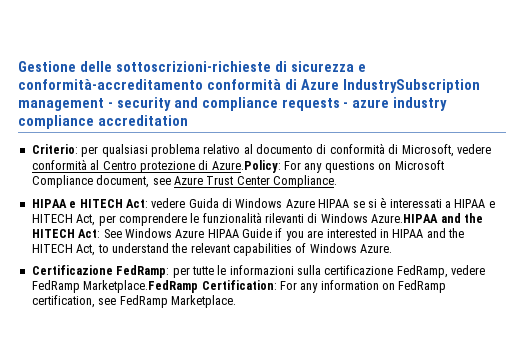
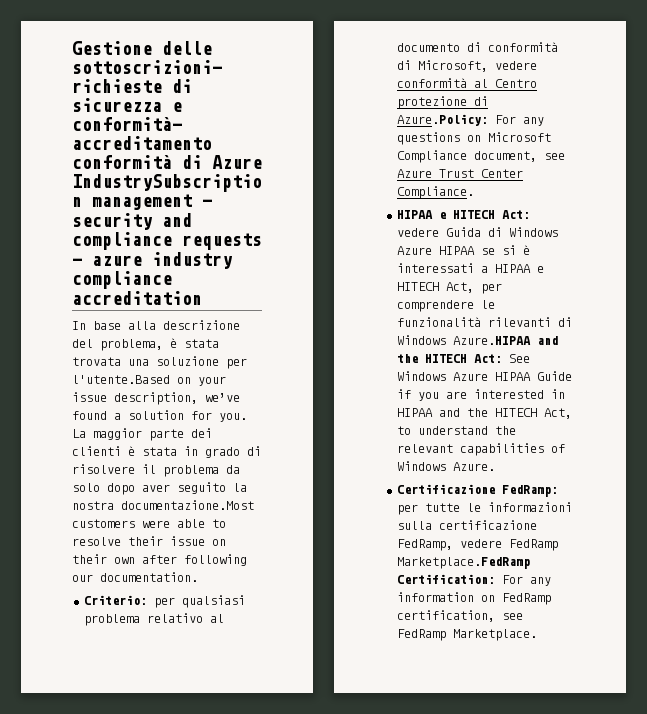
(188, 120) none -> [72,320,240,330] [72,338,219,351] [72,356,247,369] [72,375,226,386] [72,392,240,405] [72,410,247,422] [72,428,212,441] [72,446,261,458] [72,464,240,477] [72,482,247,495] [72,500,254,510] [72,519,226,528] [72,536,226,546] [72,554,247,566] [72,572,198,582] // In base alla descrizione del problema, è stata trovata una soluzione per l'utente.Based on your issue description, we’ve found a solution for you. La maggior parte dei clienti è stata in grado di risolvere il problema da solo dopo aver seguito la nostra documentazione.Most customers were able to resolve their issue on their own after following our documentation.

